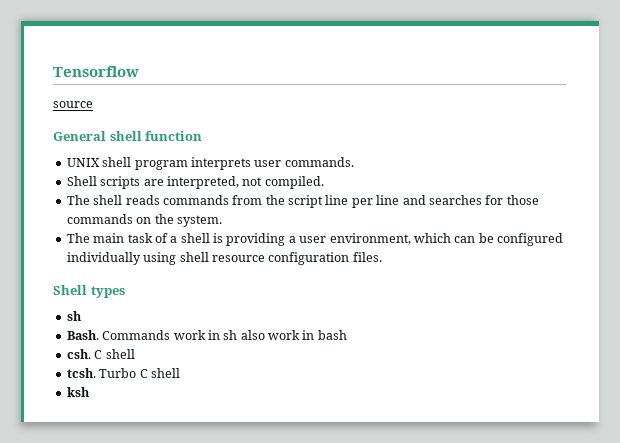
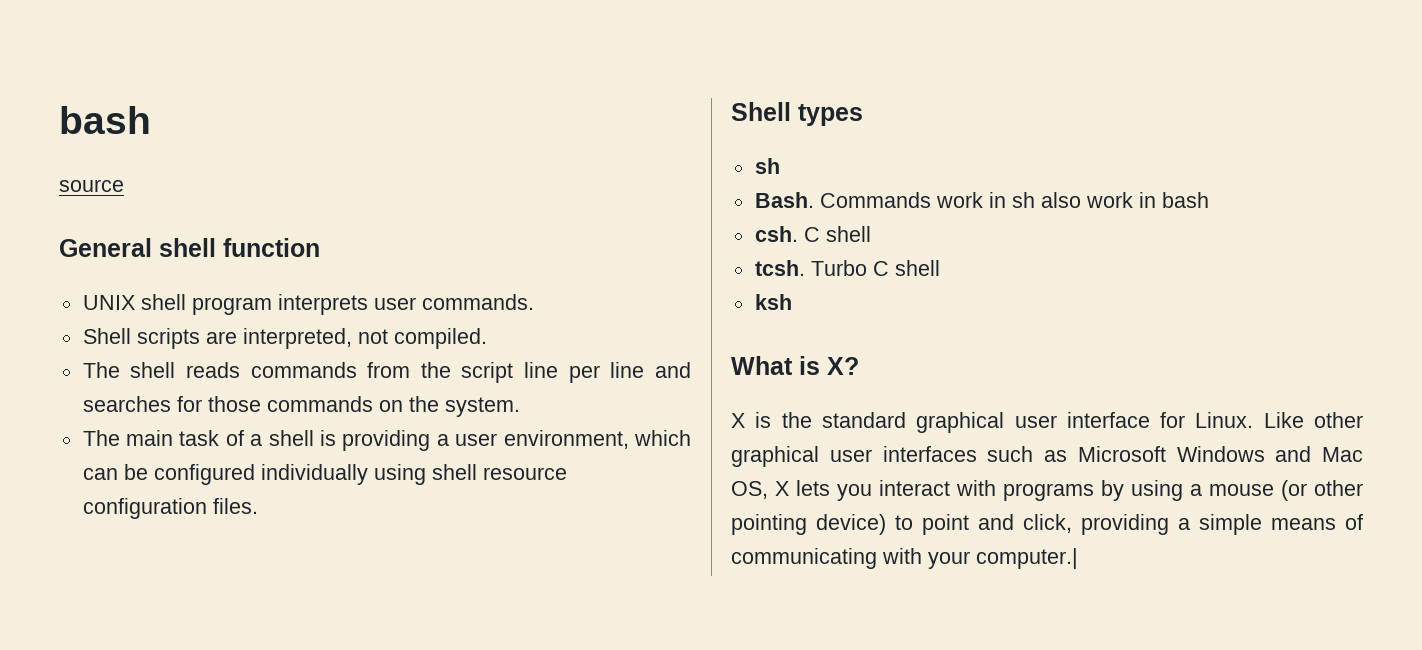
[53,66,139,77] Tensorflow -> [59,106,151,134] bash
(90, 392) none -> [731,356,859,375] [731,412,1363,433] [731,446,1363,467] [731,480,1363,501] [731,514,1363,535] [731,548,1078,569] // What is X? // X is the standard graphical user interface for Linux. Like other graphical user interfaces such as Microsoft Windows and Mac OS, X lets you interact with programs by using a mouse (or other pointing device) to point and click, providing a simple means of communicating with your computer.|

